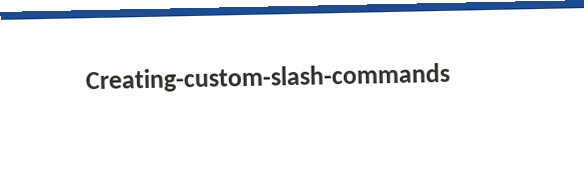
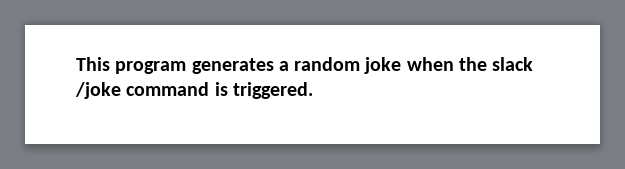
[85,62,451,94] Creating-custom-slash-commands -> [76,57,534,74] [75,82,313,99] This program generates a random joke when the slack /joke command is triggered.

